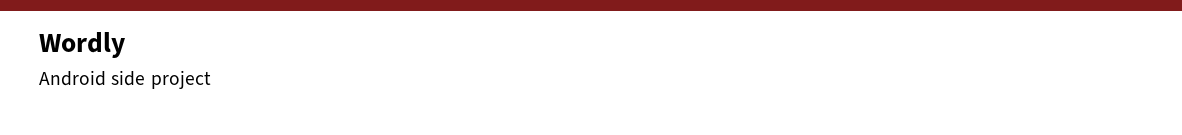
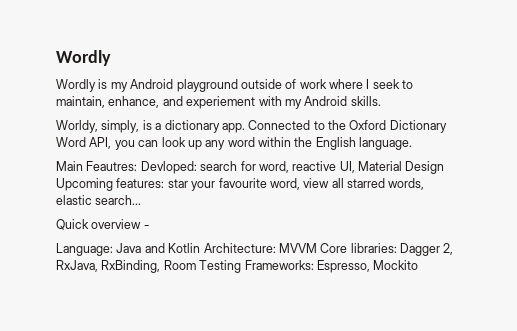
[39,70,211,89] Android side project -> [56,79,414,92] [56,96,381,109] [56,120,447,133] [56,137,413,150] [56,161,445,174] [56,178,425,191] [56,195,142,205] [56,219,149,230] [56,243,454,256] [56,260,419,273] Wordly is my Android playground outside of work where I seek to maintain, enhance, and experiement with my Android skills. // Worldy, simply, is a dictionary app. Connected to the Oxford Dictionary Word API, you can look up any word within the English language. // Main Feautres: Devloped: search for word, reactive UI, Material Design Upcoming features: star your favourite word, view all starred words, elastic search... // Quick overview - // Language: Java and Kotlin Architecture: MVVM Core libraries: Dagger 2, RxJava, RxBinding, Room Testing Frameworks: Espresso, Mockito

